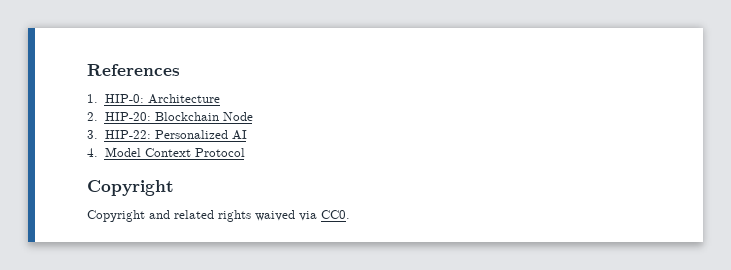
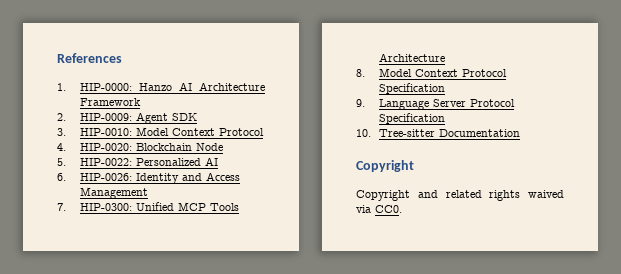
[104,94,220,104] HIP-0: Architecture -> [79,82,265,91] [79,98,141,106] HIP-0000: Hanzo AI Architecture Framework
[104,112,151,121] HIP-20: -> [79,112,197,124] [57,127,264,136] [57,143,132,151] HIP-0009: Agent SDK // 3. HIP-0010: Model Context Protocol // 4. HIP-0020:
[87,130,151,139] 3. HIP-22: -> [57,158,132,166] 5. HIP-0022:
[87,147,245,157] 4. Model Context Protocol -> [57,172,240,184] [79,187,148,199] [57,202,239,211] [378,53,445,62] [356,68,507,77] [378,83,445,94] [356,99,515,110] [378,113,445,124] [356,129,520,137] 6. HIP-0026: Identity and Access Management // 7. HIP-0300: Unified MCP Tools Architecture // 8. Model Context Protocol Specification // 9. Language Server Protocol Specification // 10. Tree-sitter Documentation

